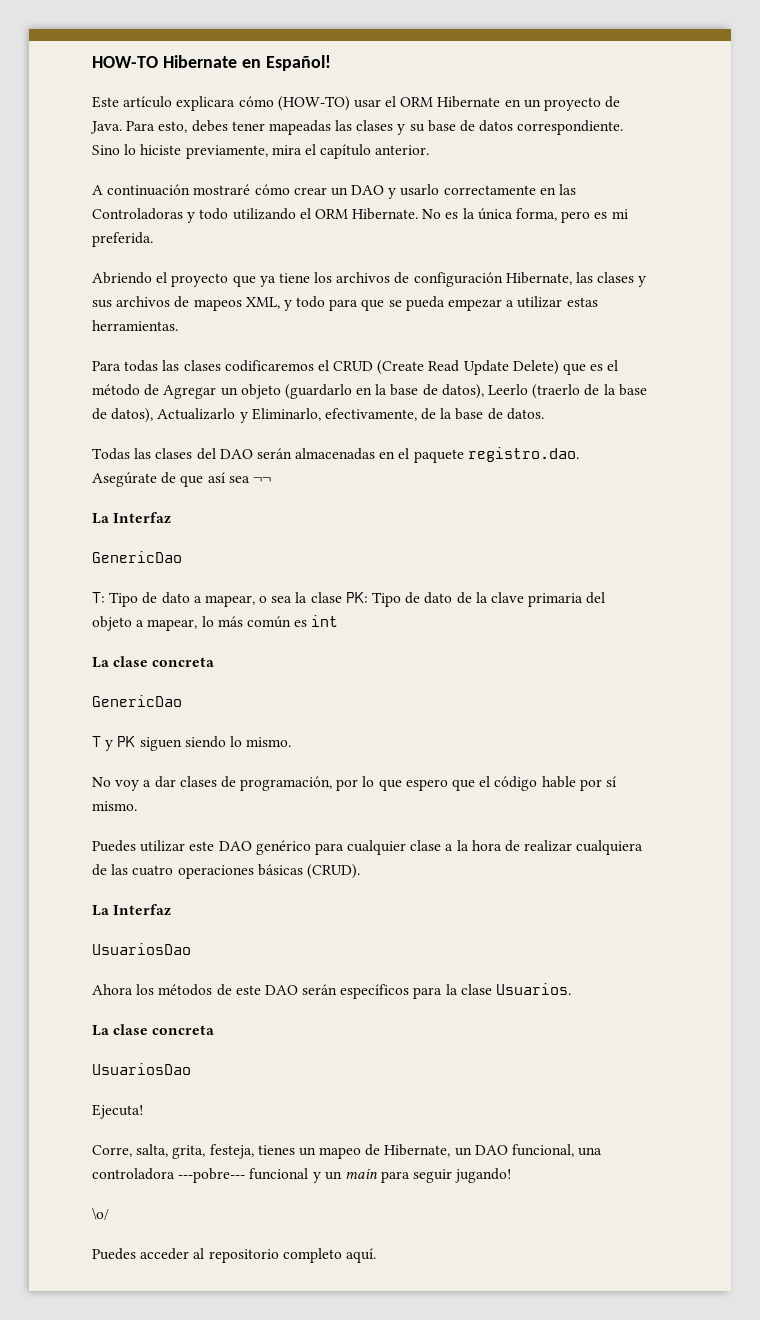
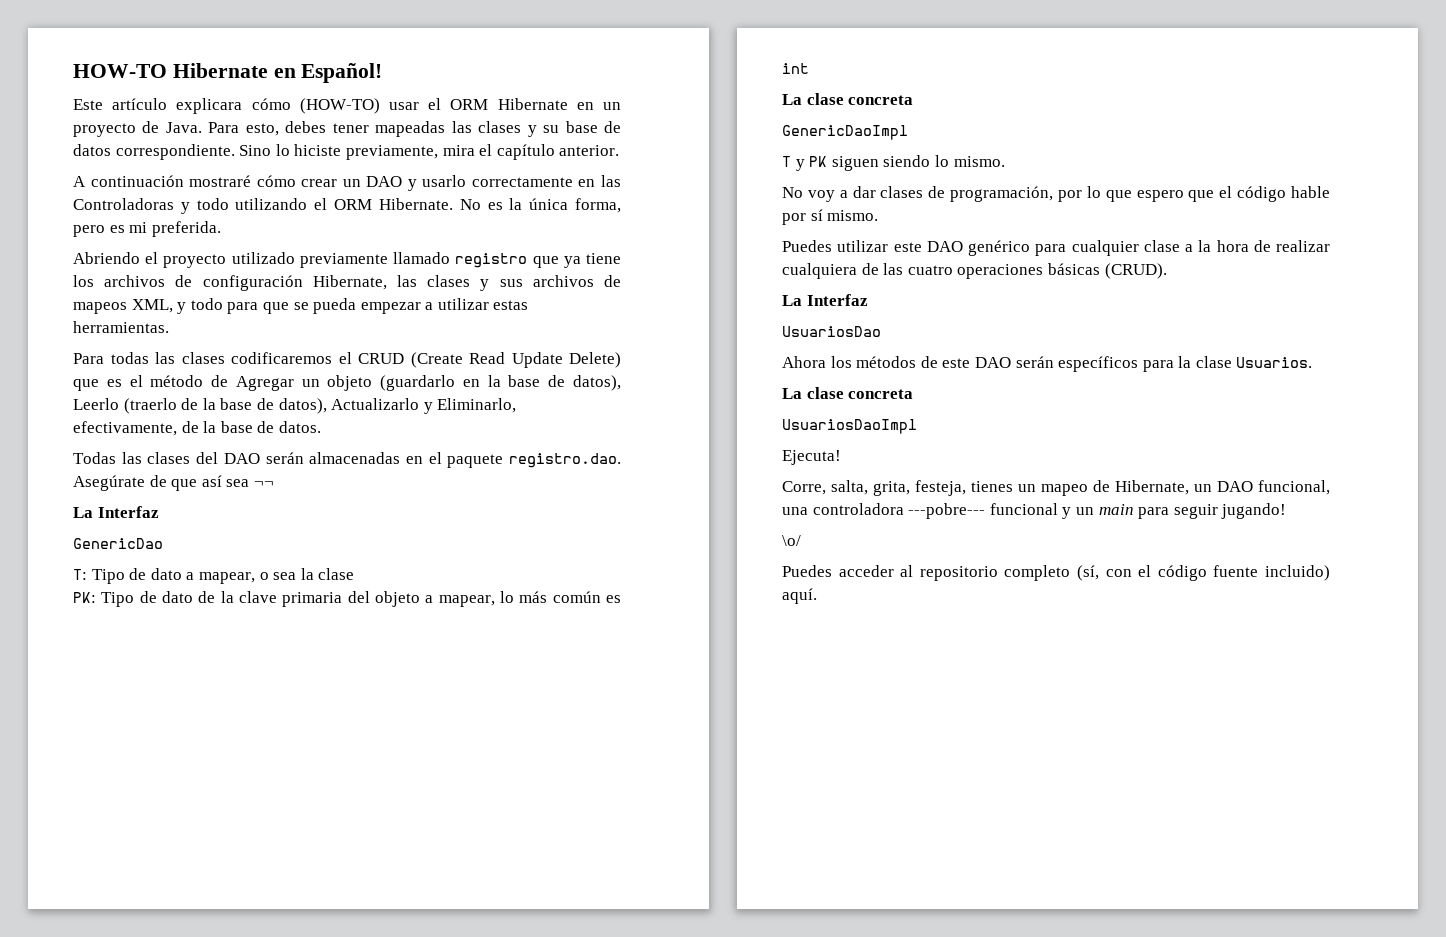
(229, 280) none -> [231,252,528,268] utilizado previamente llamado registro
(342, 597) none -> (355, 574) //
[92,695,182,707] GenericDao -> [782,125,908,140] GenericDaoImpl
[92,1063,191,1075] UsuariosDao -> [782,419,917,434] UsuariosDaoImpl
(342, 1255) none -> [1077,565,1330,581] (sí, con el código fuente incluido)

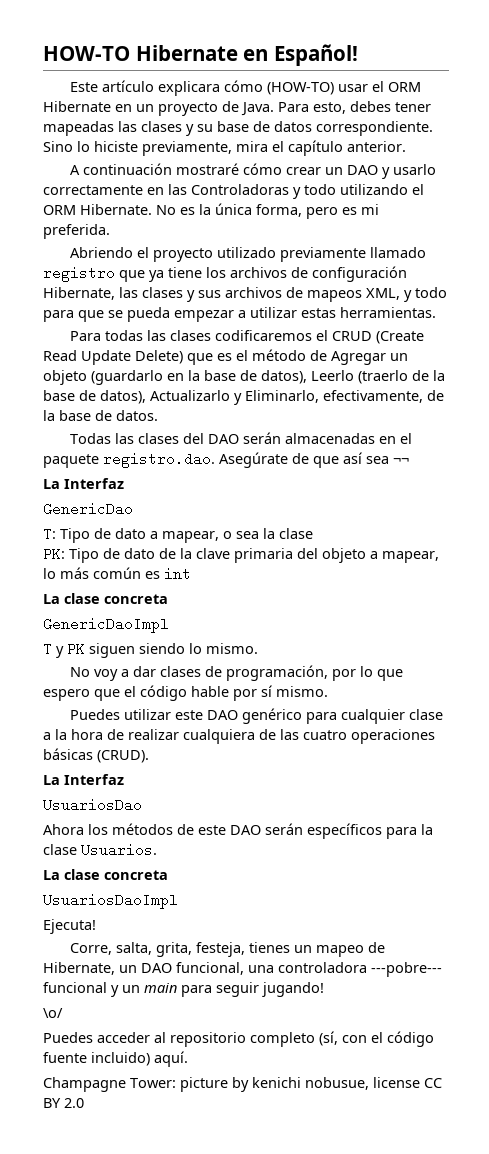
(817, 596) none -> [43,1077,442,1092] [43,1098,84,1108] // Champagne Tower: picture by kenichi nobusue, license CC BY 2.0

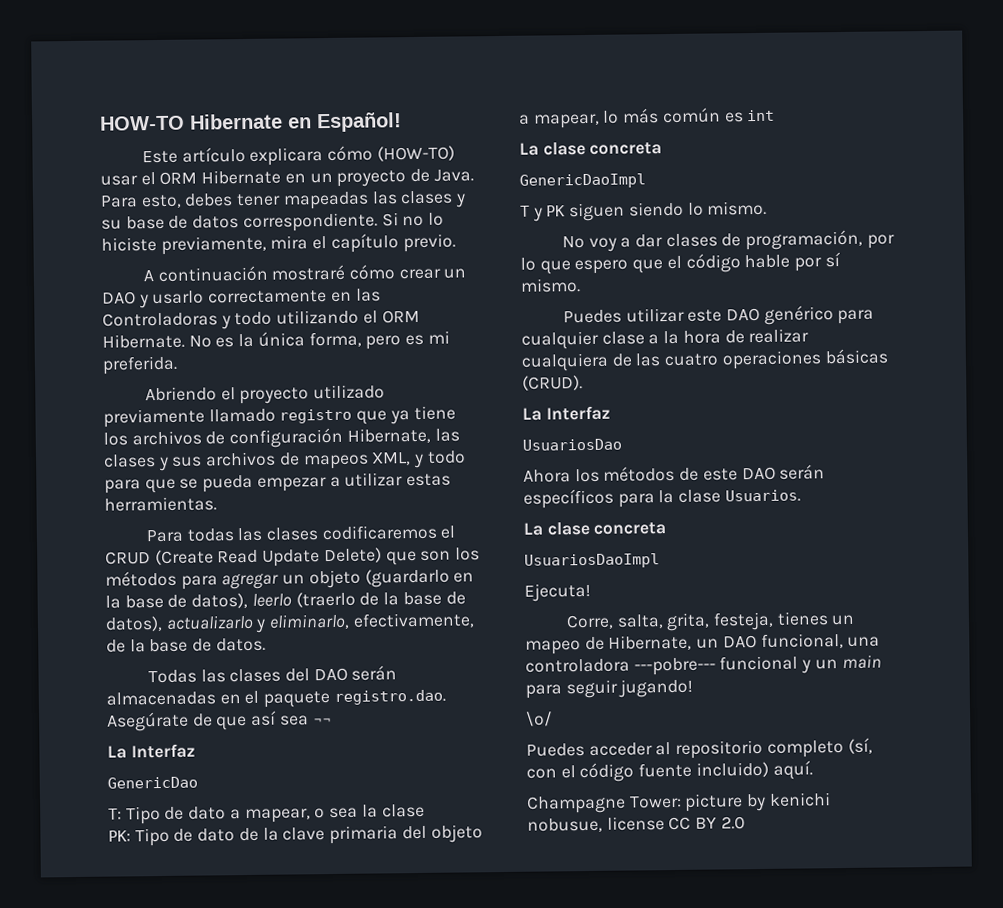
[43,141,73,152] Sino -> [381,212,425,227] Si no
[347,141,406,152] anterior. -> [402,233,456,253] previo.
[217,349,386,365] es el método de Agregar -> [420,547,481,561] [105,570,280,590] son los métodos para agregar
[311,370,354,381] Leerlo -> [251,593,292,607] leerlo
[150,390,319,405] Actualizarlo y Eliminarlo, -> [165,613,351,633] actualizarlo y eliminarlo,

